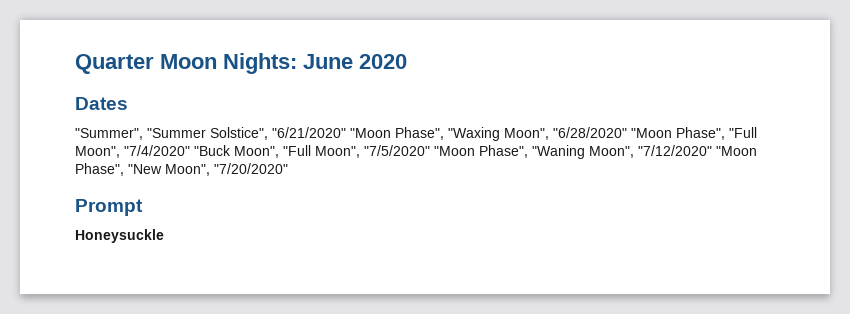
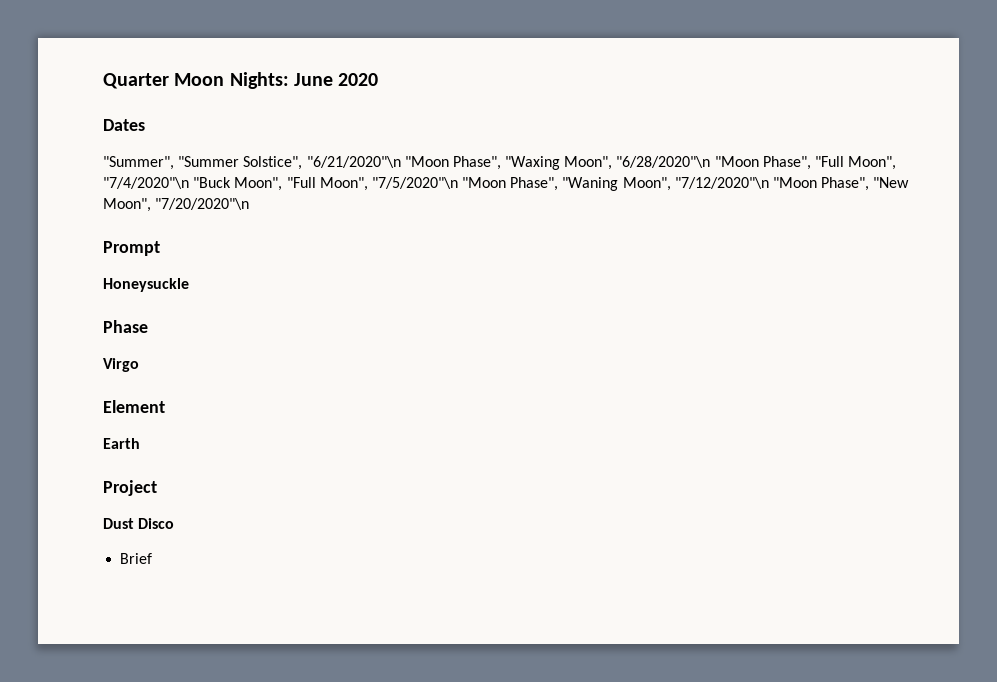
[272,127,346,138] "6/21/2020" -> [306,156,401,168] "6/21/2020"\n
[553,127,627,138] "6/28/2020" -> [616,156,711,168] "6/28/2020"\n
[124,145,190,156] "7/4/2020" -> [103,177,189,189] "7/4/2020"\n
[364,145,430,156] "7/5/2020" -> [371,177,458,189] "7/5/2020"\n
[638,145,712,156] "7/12/2020" -> [674,177,769,189] "7/12/2020"\n
[214,163,288,174] "7/20/2020" -> [155,198,250,210] "7/20/2020"\n
(164, 236) none -> [103,320,148,333] [103,358,139,372] [103,400,165,413] [103,438,140,449] [103,480,157,496] [103,518,175,529] [120,553,153,564] // Phase // Virgo // Element // Earth // Project // Dust Disco // Brief

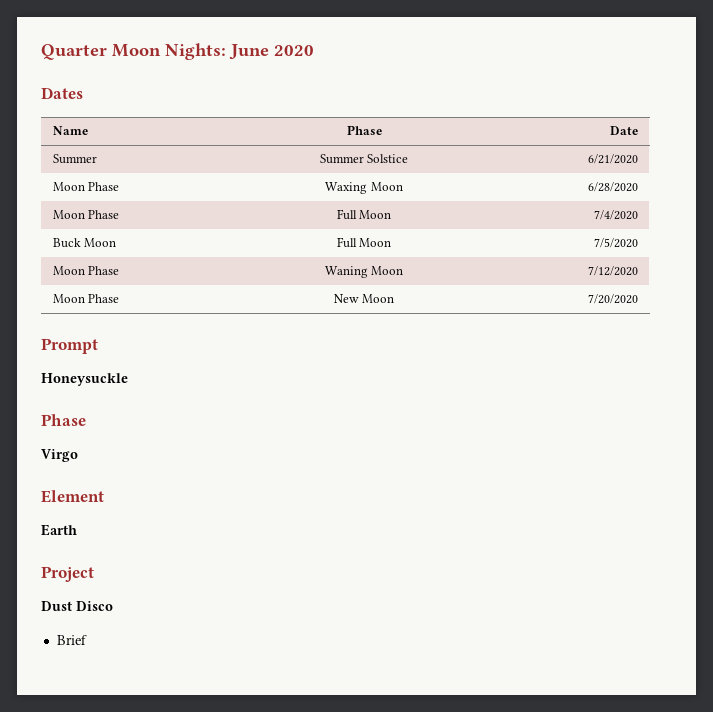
[103,156,897,170] [103,177,910,191] [103,198,250,212] // "Summer", "Summer Solstice", "6/21/2020"\n "Moon Phase", "Waxing Moon", "6/28/2020"\n "Moon Phase", "Full Moon", "7/4/2020"\n "Buck Moon", "Full Moon", "7/5/2020"\n "Moon Phase", "Waning Moon", "7/12/2020"\n "Moon Phase", "New Moon", "7/20/2020"\n -> [52,126,88,135] [346,125,382,135] [610,126,639,135] [52,154,97,164] [319,154,409,164] [588,154,639,164] [52,182,120,191] [325,182,403,194] [588,182,639,192] [52,210,120,219] [336,209,392,220] [594,210,639,220] [52,238,117,248] [336,237,392,248] [594,238,639,248] [52,266,120,275] [324,266,404,278] [588,266,639,276] [52,294,120,303] [333,294,395,303] [588,294,639,304] // Name | Phase | Date // Summer | Summer Solstice | 6/21/2020 // Moon Phase | Waxing Moon | 6/28/2020 // Moon Phase | Full Moon | 7/4/2020 // Buck Moon | Full Moon | 7/5/2020 // Moon Phase | Waning Moon | 7/12/2020 // Moon Phase | New Moon | 7/20/2020

